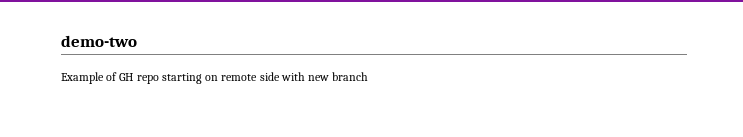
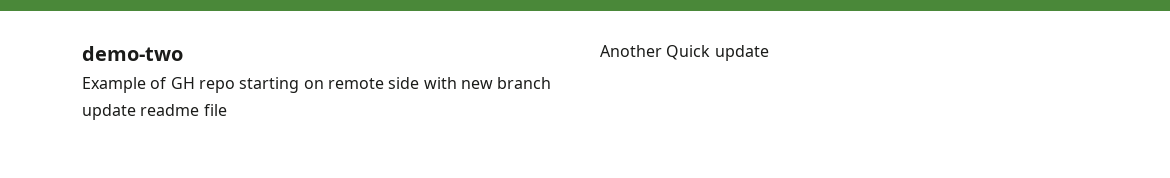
(369, 76) none -> [82,104,227,120] [600,45,769,61] // update readme file // Another Quick update

